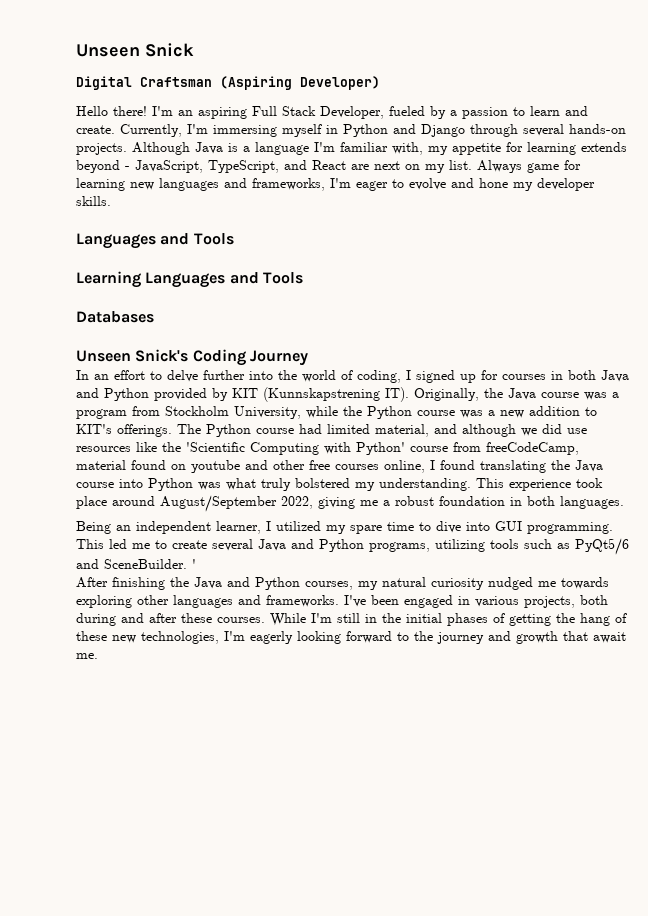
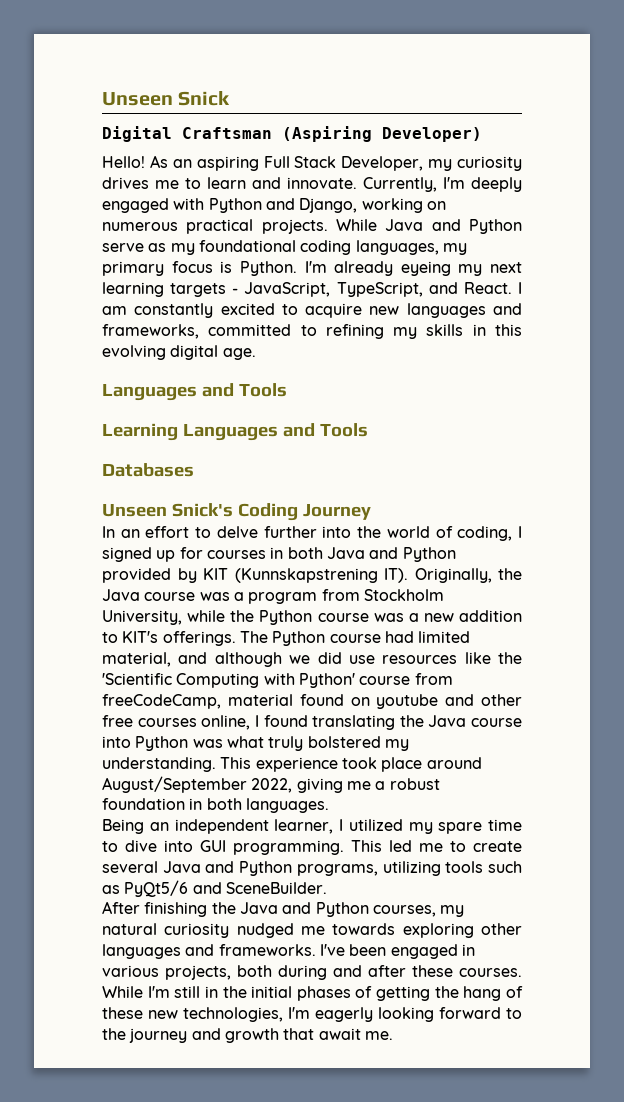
[76,106,173,116] Hello there! I'm -> [102,155,168,168] Hello! As
[389,106,508,119] fueled by a passion -> [428,156,522,171] [102,177,179,189] my curiosity drives me
[76,125,115,134] create. -> [287,177,357,189] innovate.
[213,124,626,137] [76,142,627,155] [76,160,581,173] [76,178,595,191] [76,196,111,206] immersing myself in Python and Django through several hands-on projects. Although Java is a language I'm familiar with, my appetite for learning extends beyond - JavaScript, TypeScript, and React are next on my list. Always game for learning new languages and frameworks, I'm eager to evolve and hone my developer skills. -> [471,177,522,192] [102,198,446,213] [102,219,522,234] [102,240,467,255] [102,261,522,276] [102,282,522,297] [102,303,522,318] [102,324,522,339] [102,345,256,360] deeply engaged with Python and Django, working on numerous practical projects. While Java and Python serve as my foundational coding languages, my primary focus is Python. I'm already eyeing my next learning targets - JavaScript, TypeScript, and React. I am constantly excited to acquire new languages and frameworks, committed to refining my skills in this evolving digital age.
[192,559,196,569] ' -> (327, 888) none

